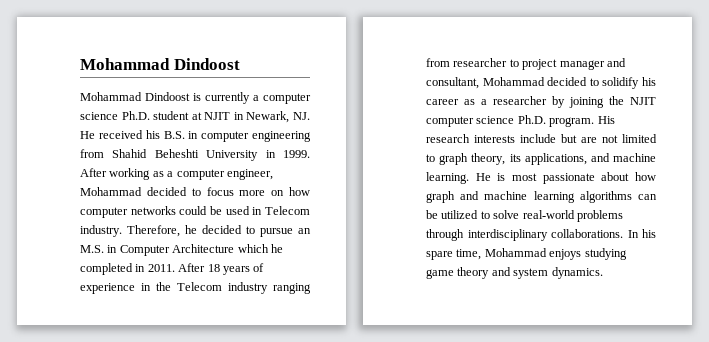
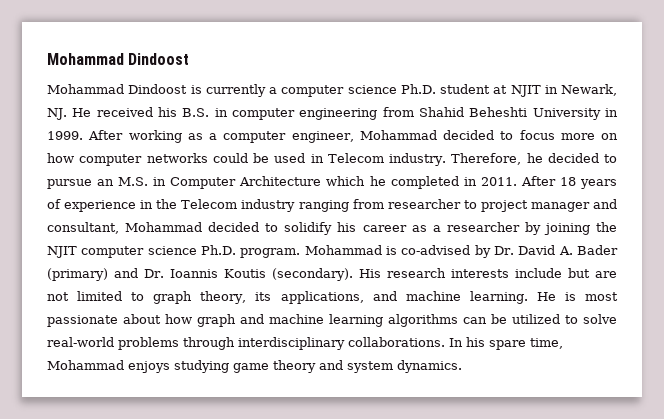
(595, 122) none -> [304,245,618,258] [47,268,353,281] Mohammad is co-advised by Dr. David A. Bader (primary) and Dr. Ioannis Koutis (secondary).

